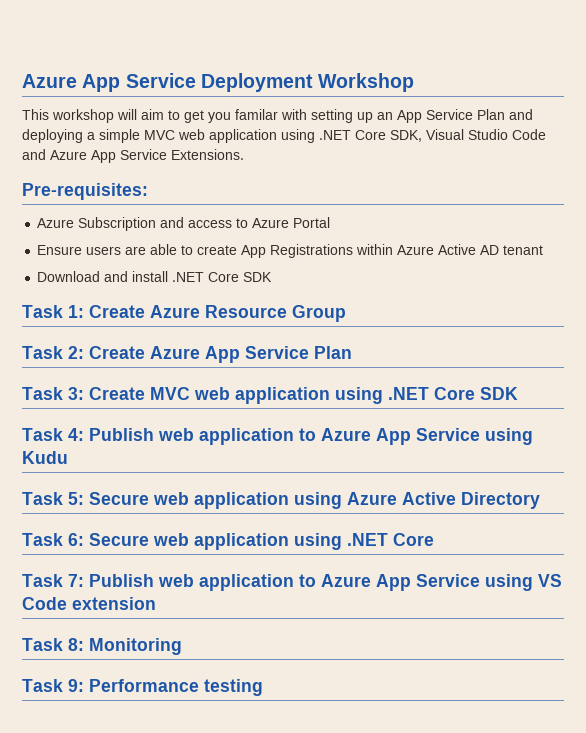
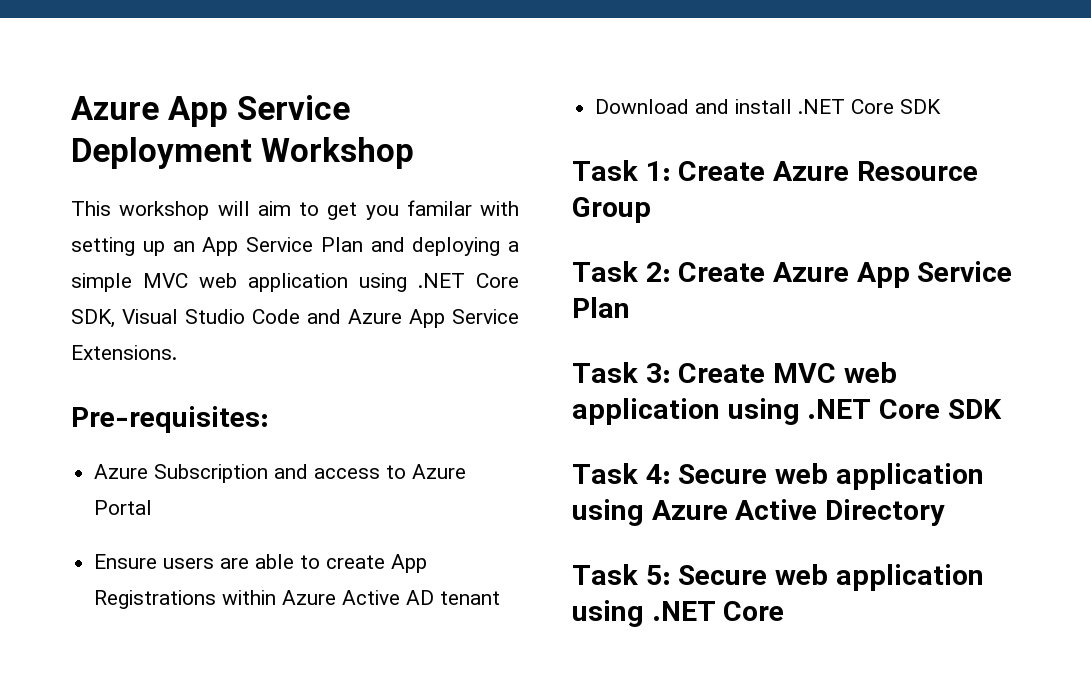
[89,428,533,445] [22,451,68,464] [22,492,84,505] Publish web application to Azure App Service using Kudu // Task 5: -> (671, 474) none
[68,533,84,546] 6: -> [645,565,671,585] 5:
[22,574,562,591] [22,597,156,610] [22,638,182,655] [22,679,263,696] // Task 7: Publish web application to Azure App Service using VS Code extension // Task 8: Monitoring // Task 9: Performance testing -> (785, 611) none

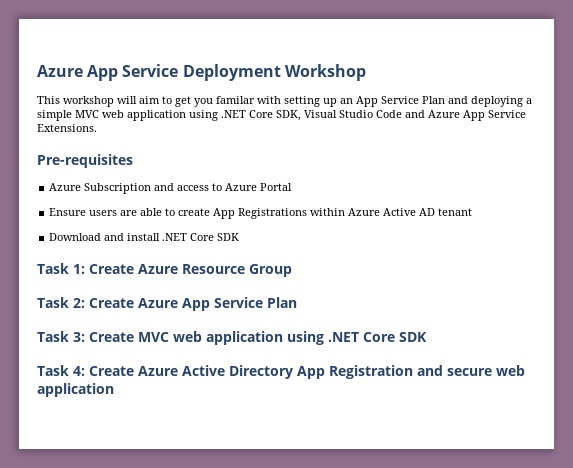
[71,406,269,433] Pre-requisites: -> [37,154,133,168] Pre-requisites
[678,463,984,490] [572,499,644,526] Secure web application using -> [88,366,134,376] Create
[572,564,984,591] [572,600,785,627] // Task 5: Secure web application using .NET Core -> [296,365,525,379] [37,383,114,397] App Registration and secure web application

